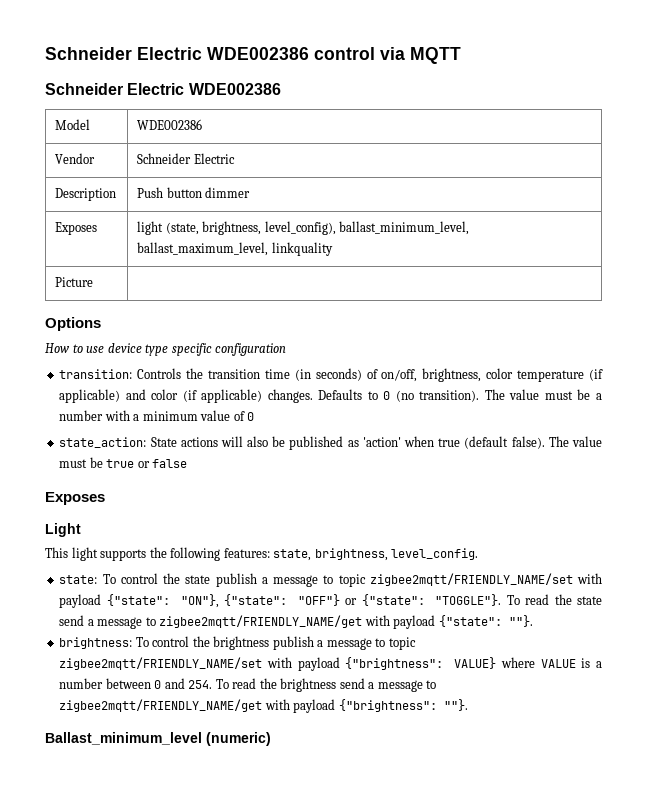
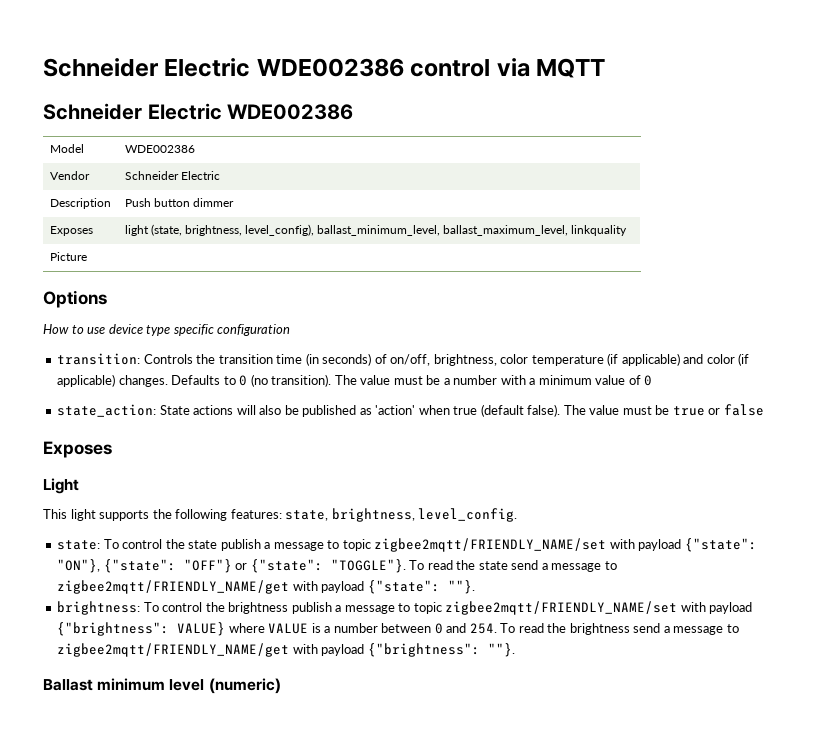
[45,732,202,745] Ballast_minimum_level -> [43,678,205,691] Ballast minimum level

